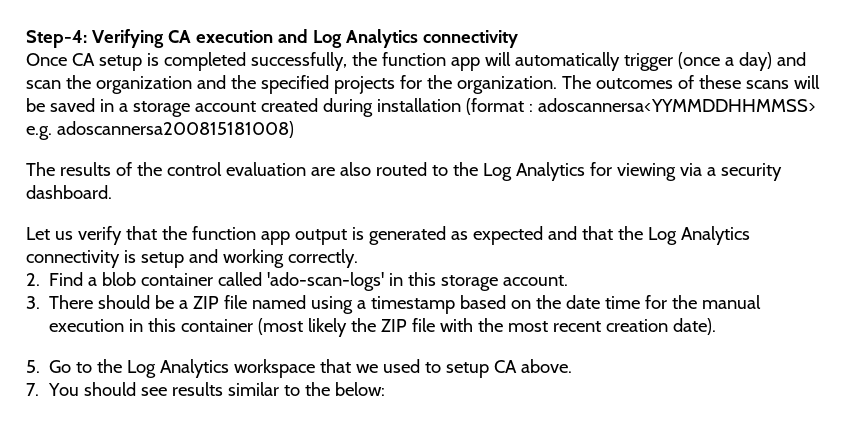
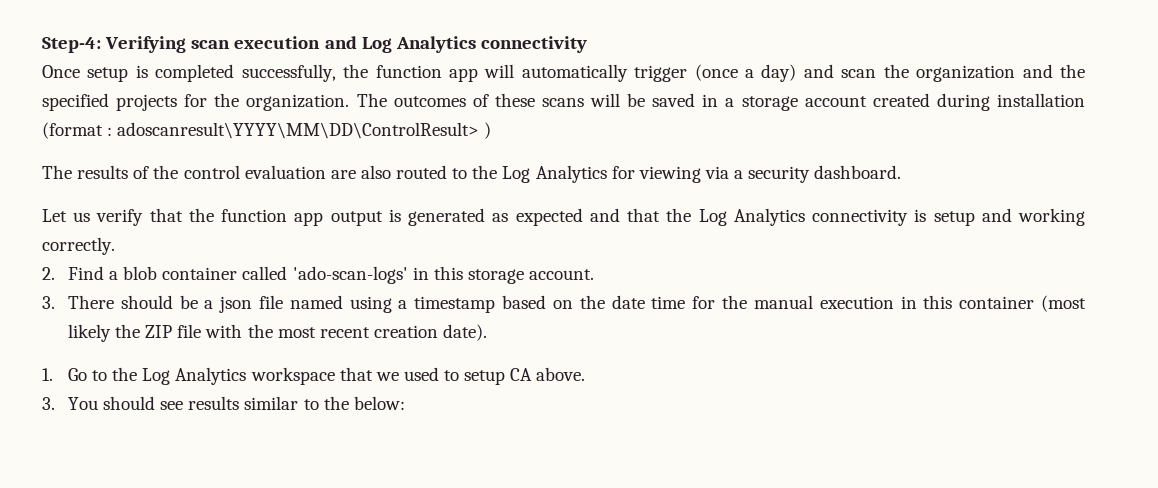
[167,30,191,43] CA -> [191,40,231,49] scan
[71,53,95,66] CA -> (80, 71) none
[537,98,815,112] [26,121,294,140] adoscannersa<YYMMDDHHMMSS> e.g. adoscannersa200815181008) -> [117,122,492,139] adoscanresult\YYYY\MM\DD\ControlResult> )
[193,296,220,309] ZIP -> [219,296,253,313] json
[26,360,40,373] 5. -> [42,368,53,381] 1.
[26,383,39,396] 7. -> [42,397,55,410] 3.

